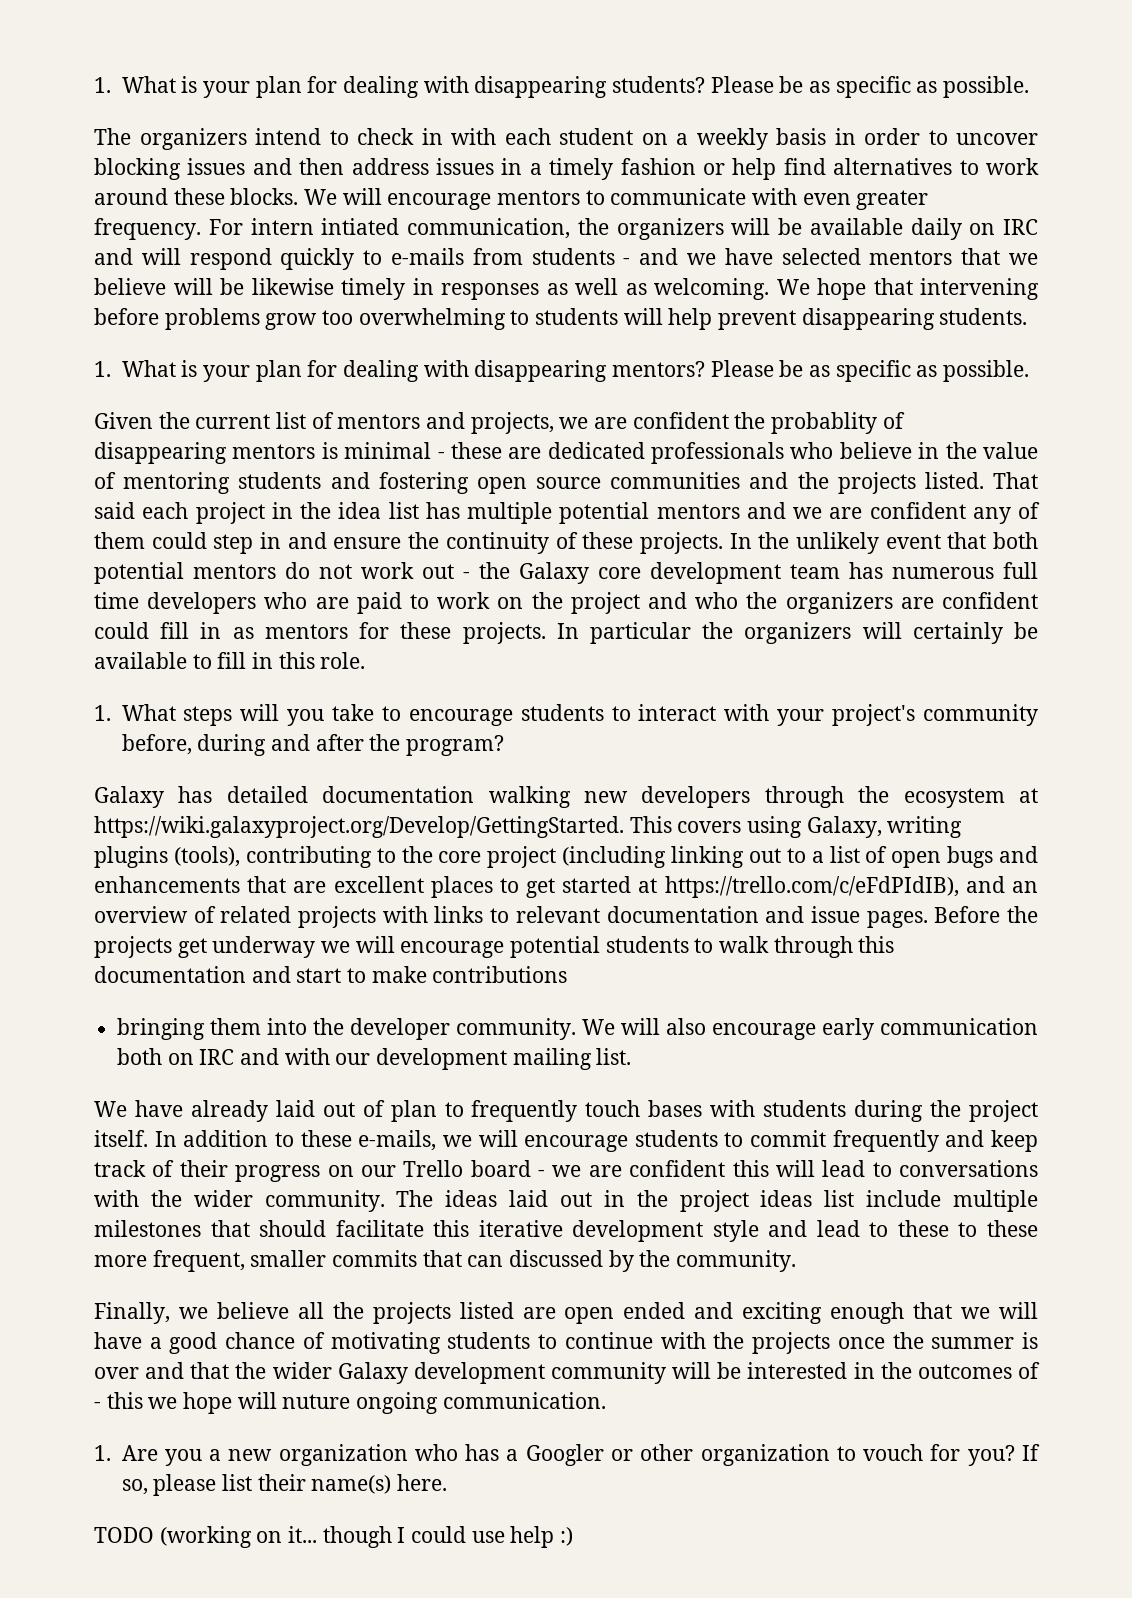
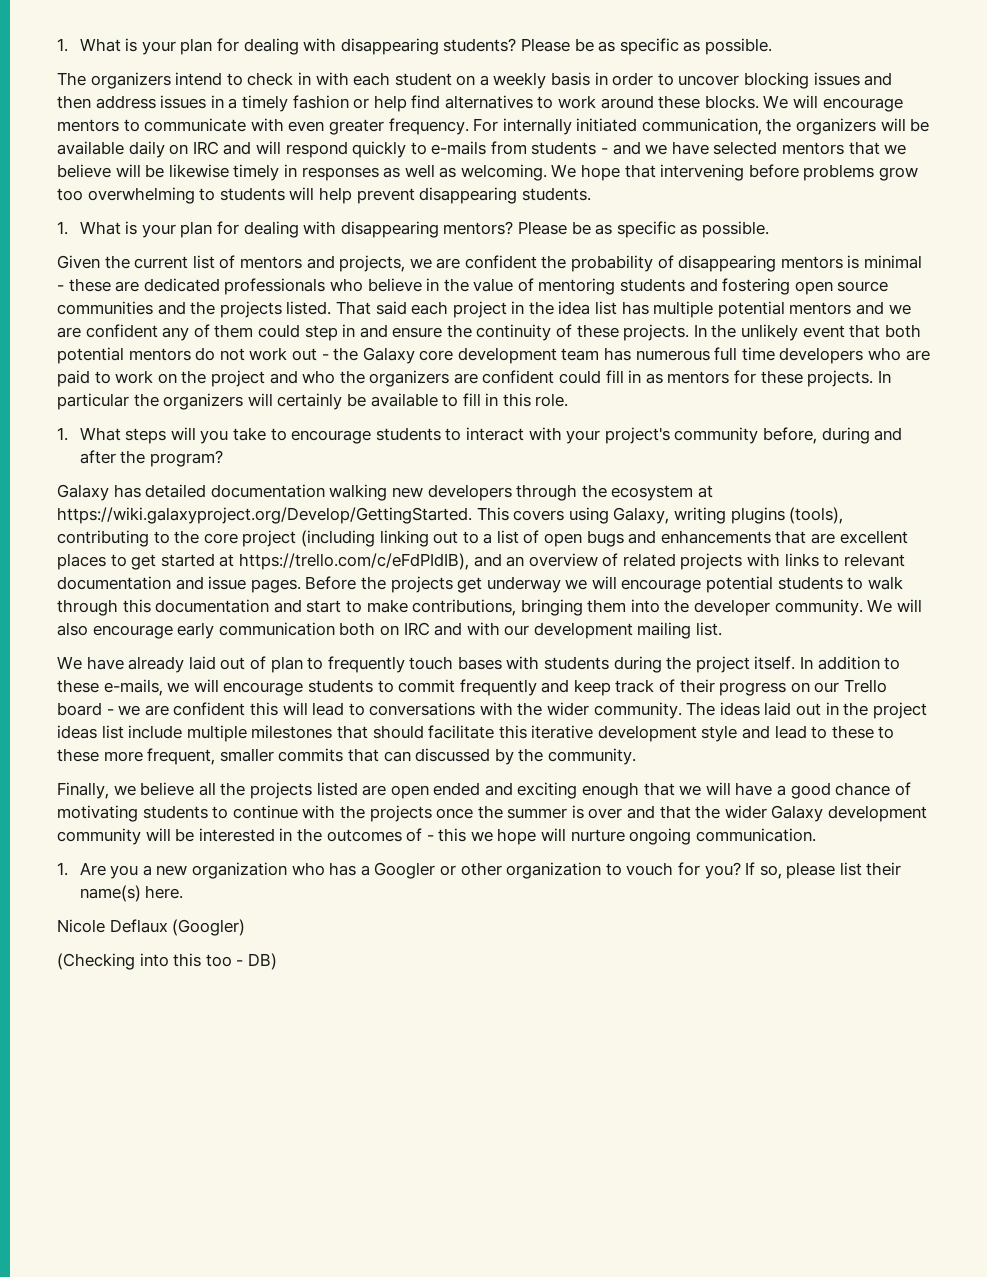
[250,218,400,235] intern intiated -> [502,118,638,135] internally initiated
[771,412,878,434] probablity -> [571,255,654,272] probability
[432,966,568,983] contributions // -> [412,599,517,616] contributions,
[282,1394,351,1409] nuture -> [570,829,625,842] nurture
[94,1526,574,1548] TODO (working on it... though I could use help :) -> [57,919,246,936] [57,953,277,970] Nicole Deflaux (Googler) // (Checking into this too - DB)

